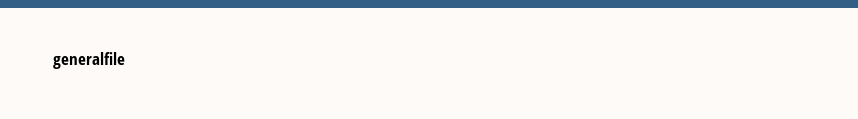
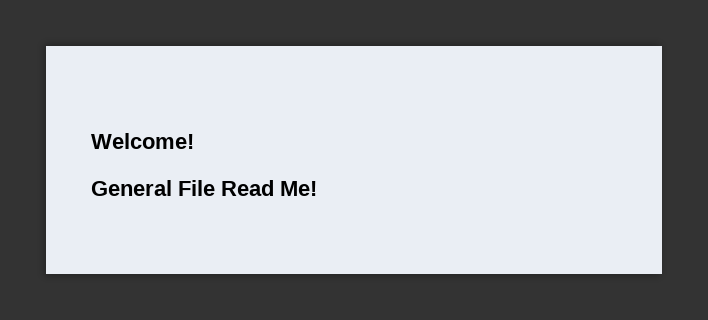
[53,52,125,69] generalfile -> [91,133,194,149] [91,180,317,196] Welcome! // General File Read Me!

